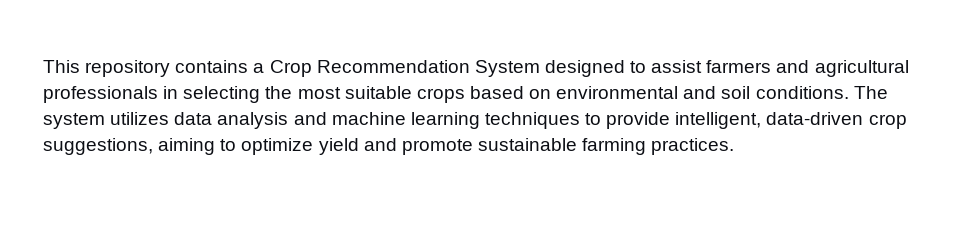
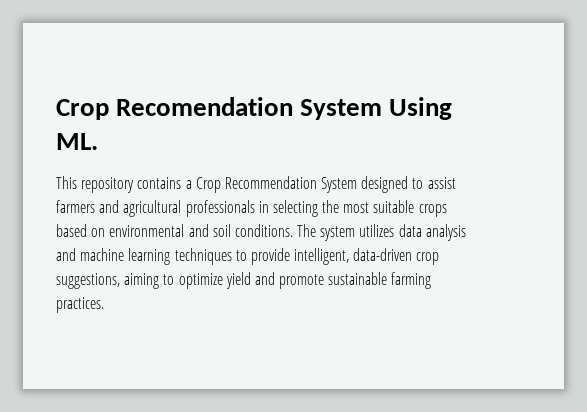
(43, 66) none -> [56,97,453,120] [56,133,98,150] Crop Recomendation System Using ML. //

